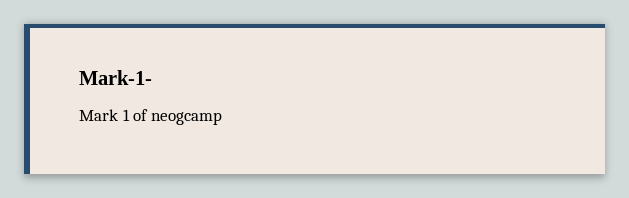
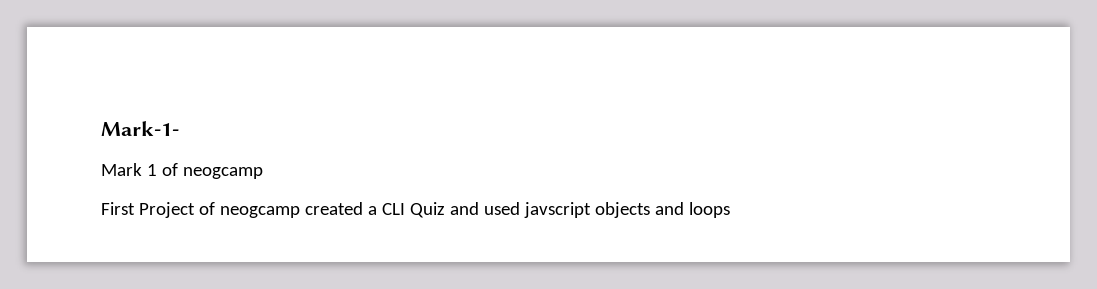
(222, 118) none -> [101,202,730,218] // First Project of neogcamp created a CLI Quiz and used javscript objects and loops

